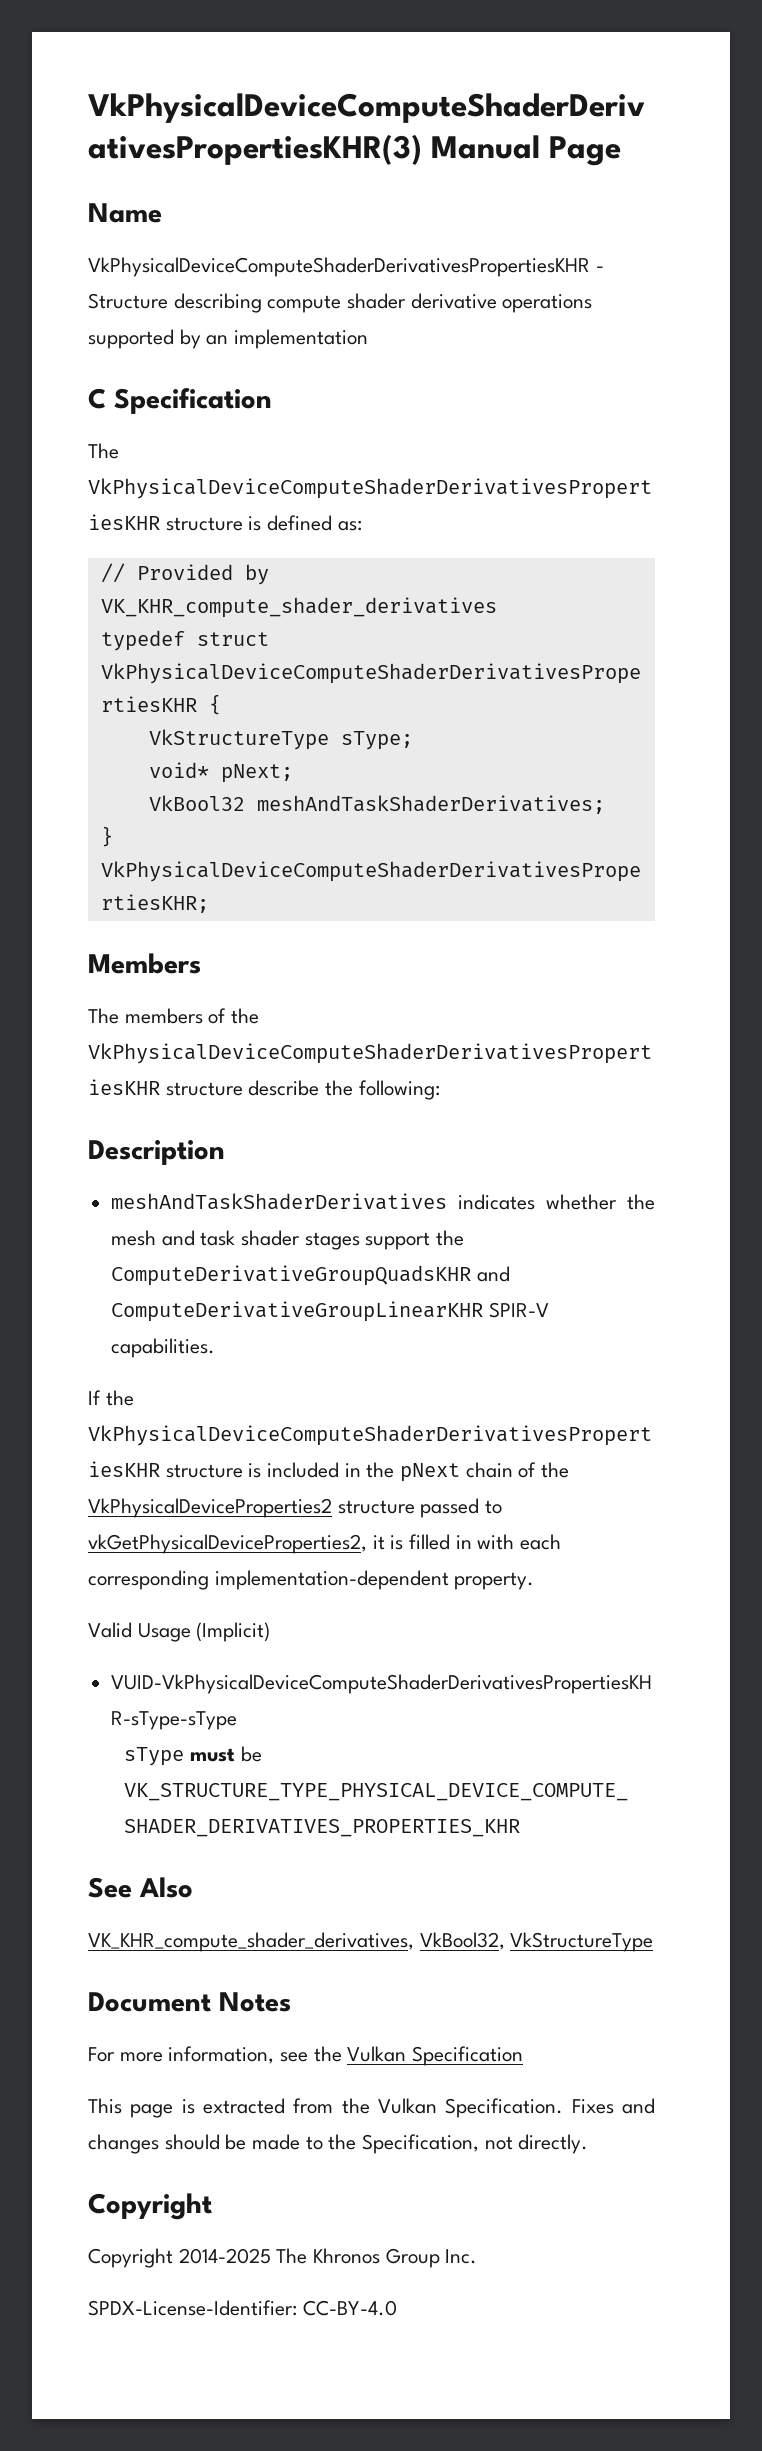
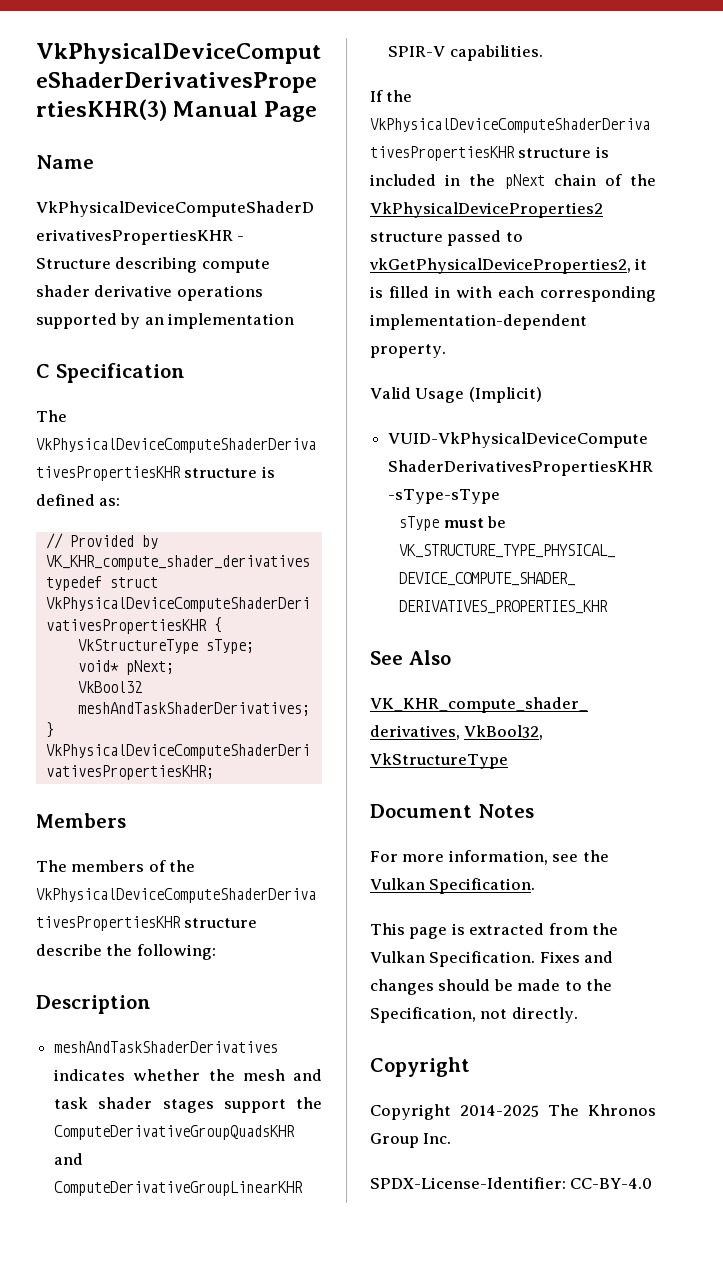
[412,2046,524,2066] Specification -> [429,878,536,894] Specification.

